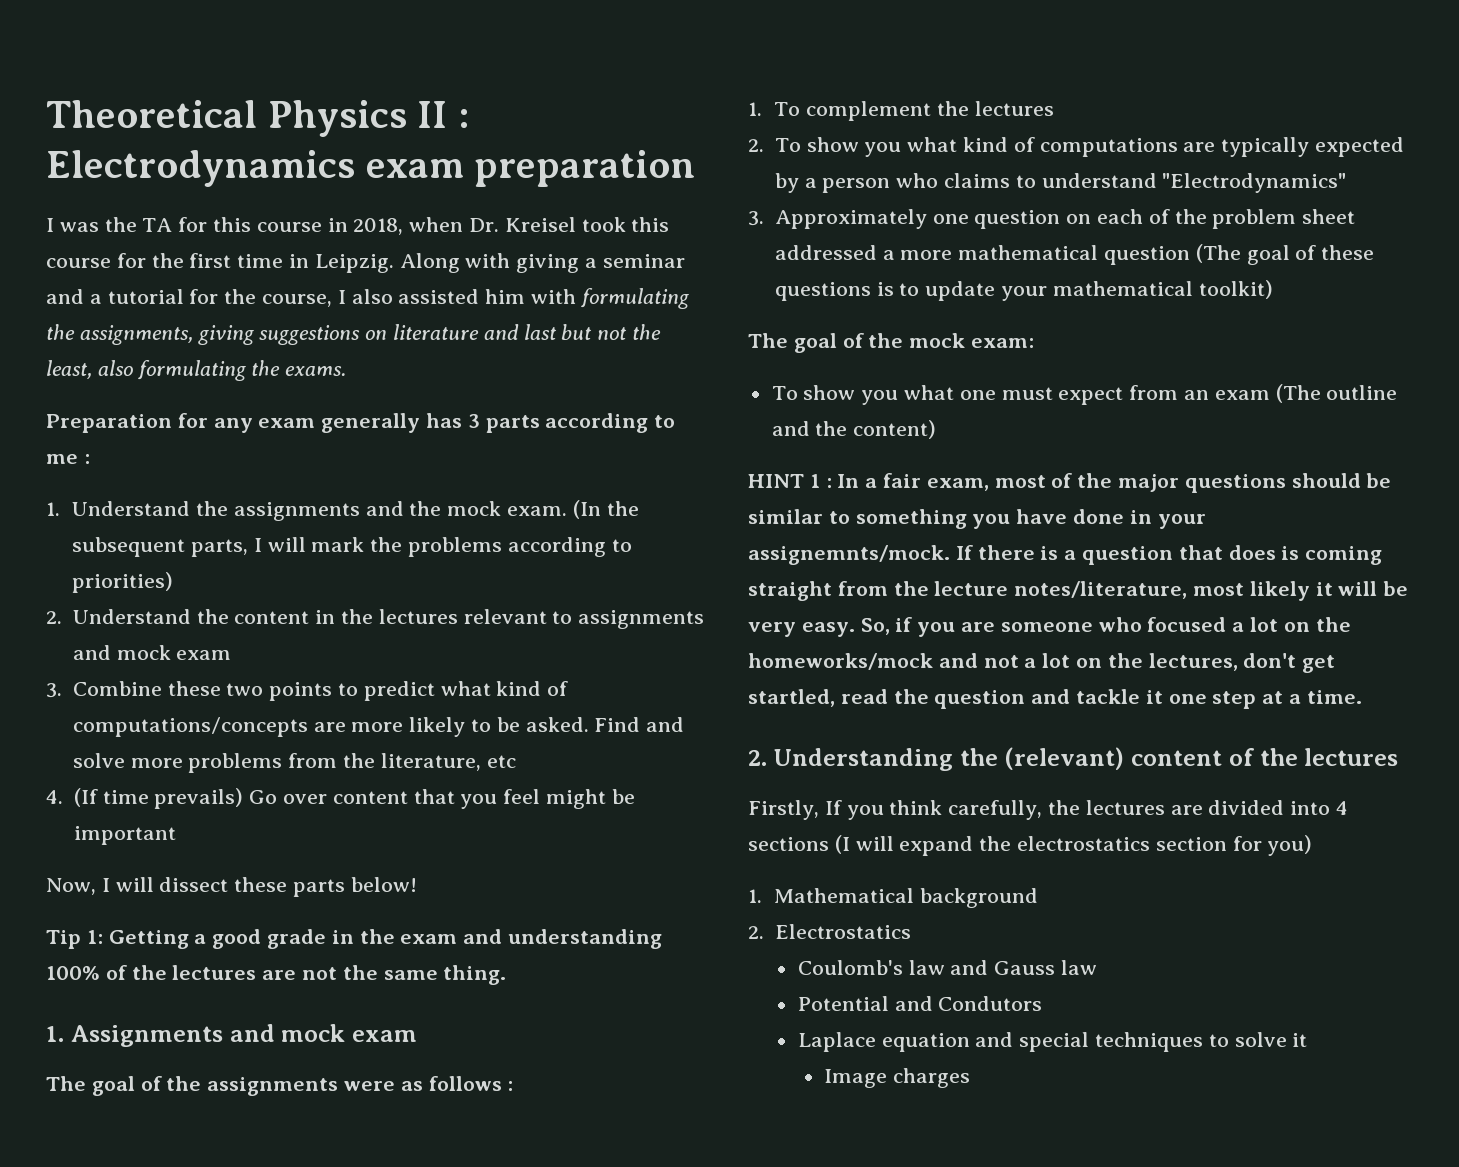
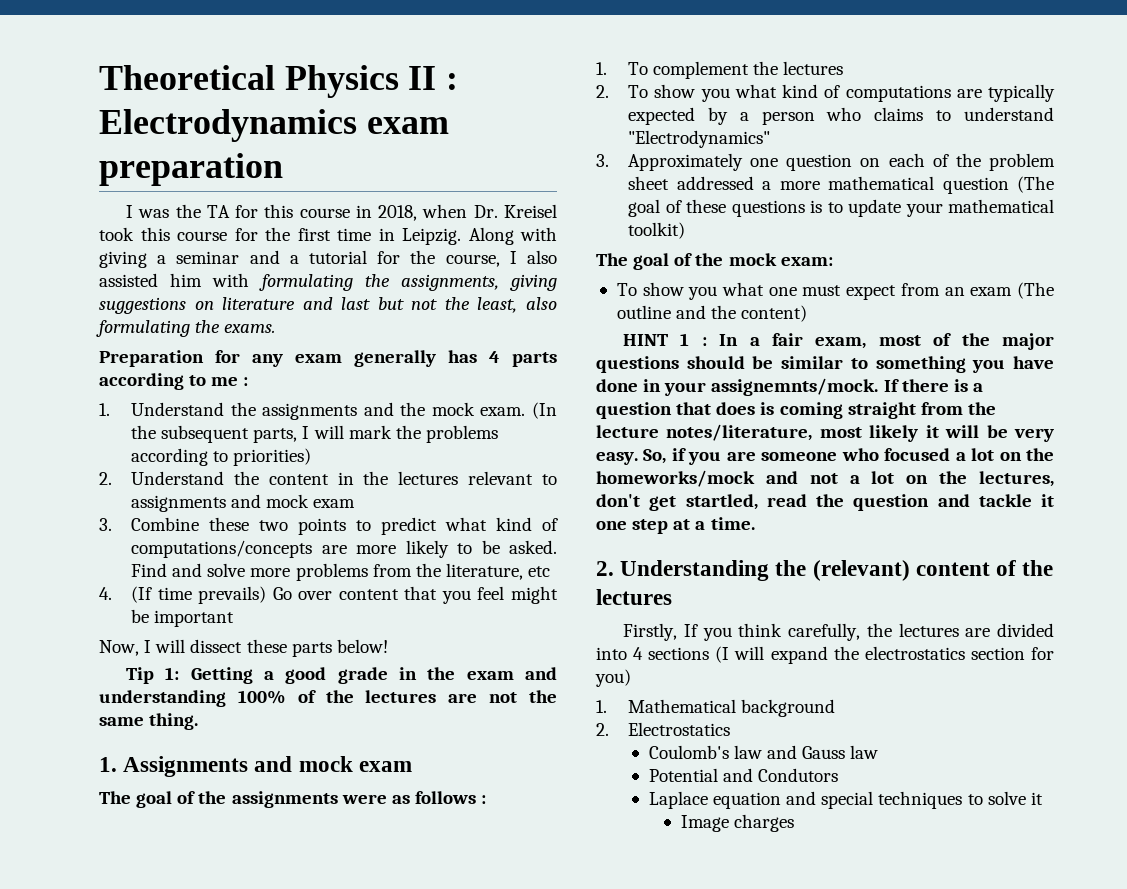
[467,414,480,428] 3 -> [489,351,500,363] 4

